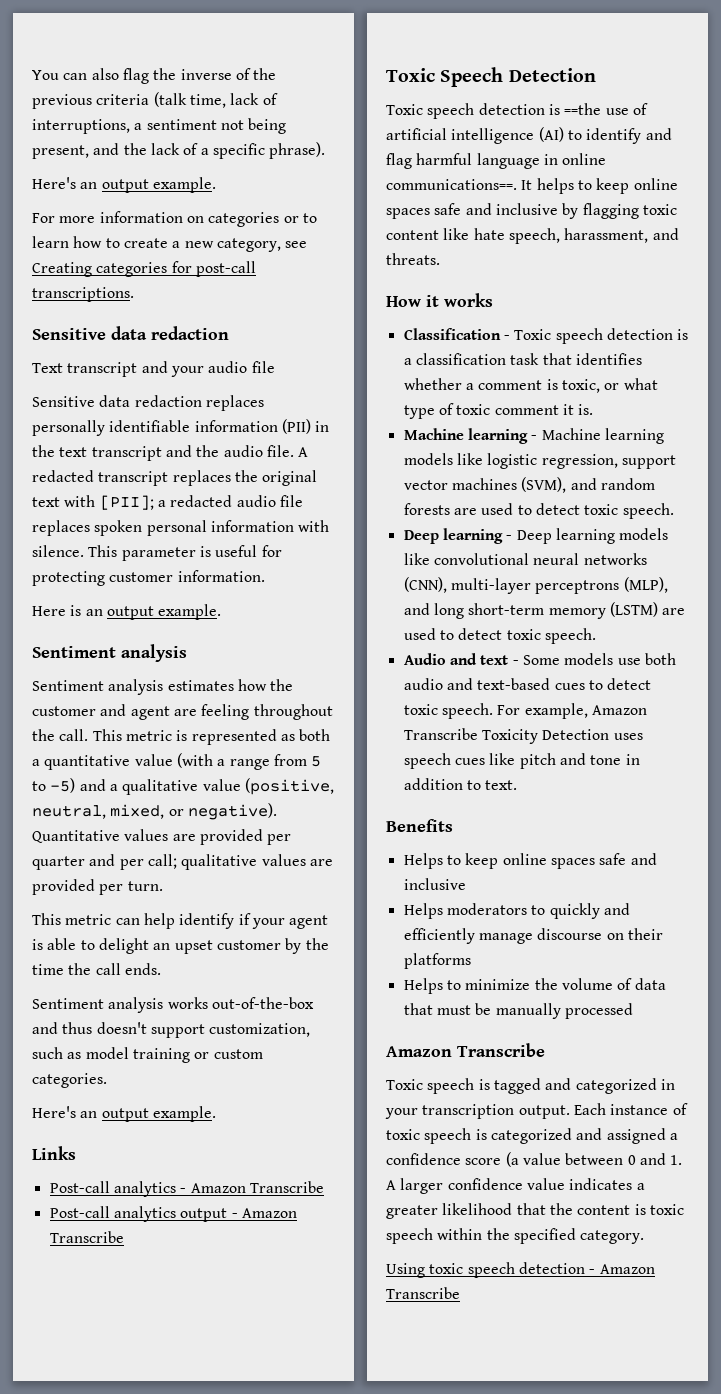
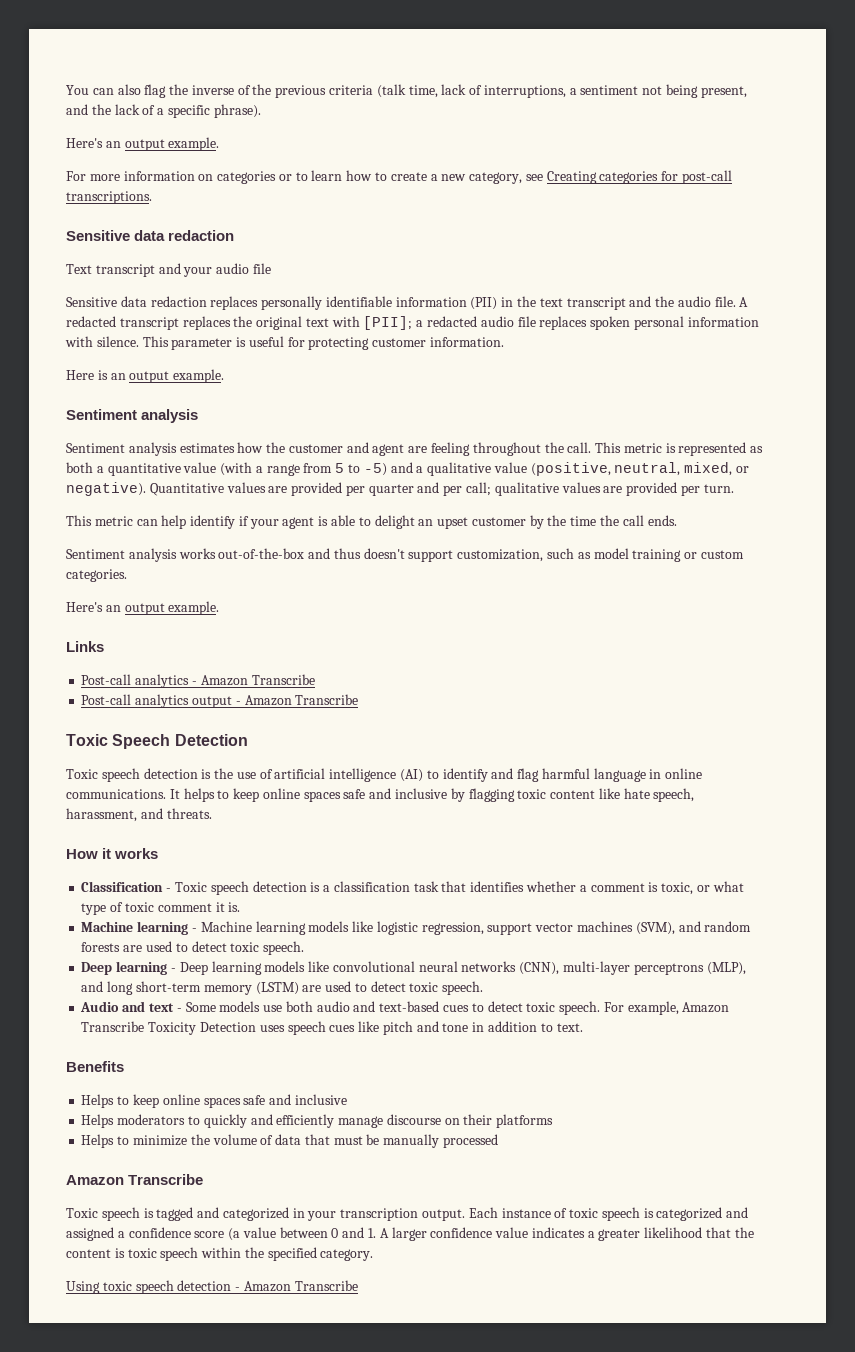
[564,103,602,115] ==the -> [214,768,234,779] the
[386,179,517,190] communications==. -> [66,789,166,799] communications.

